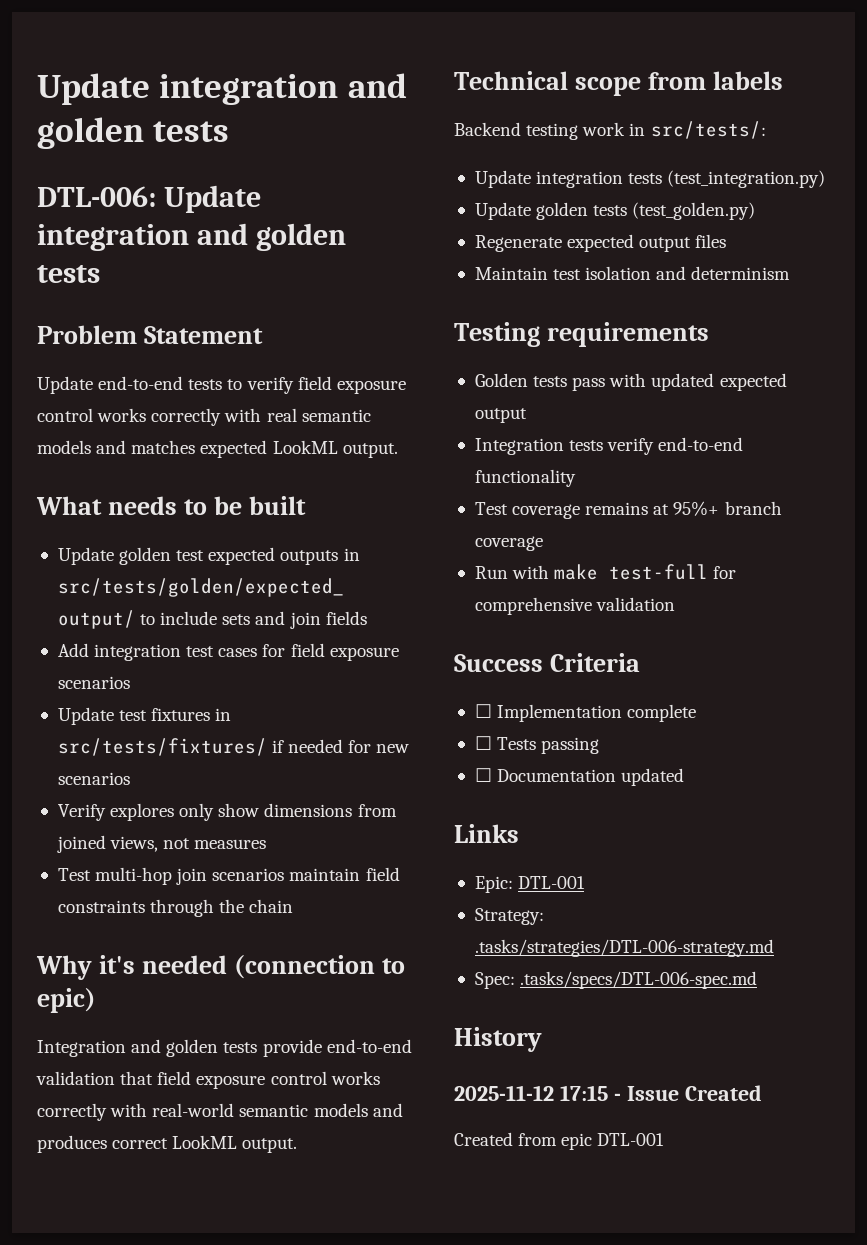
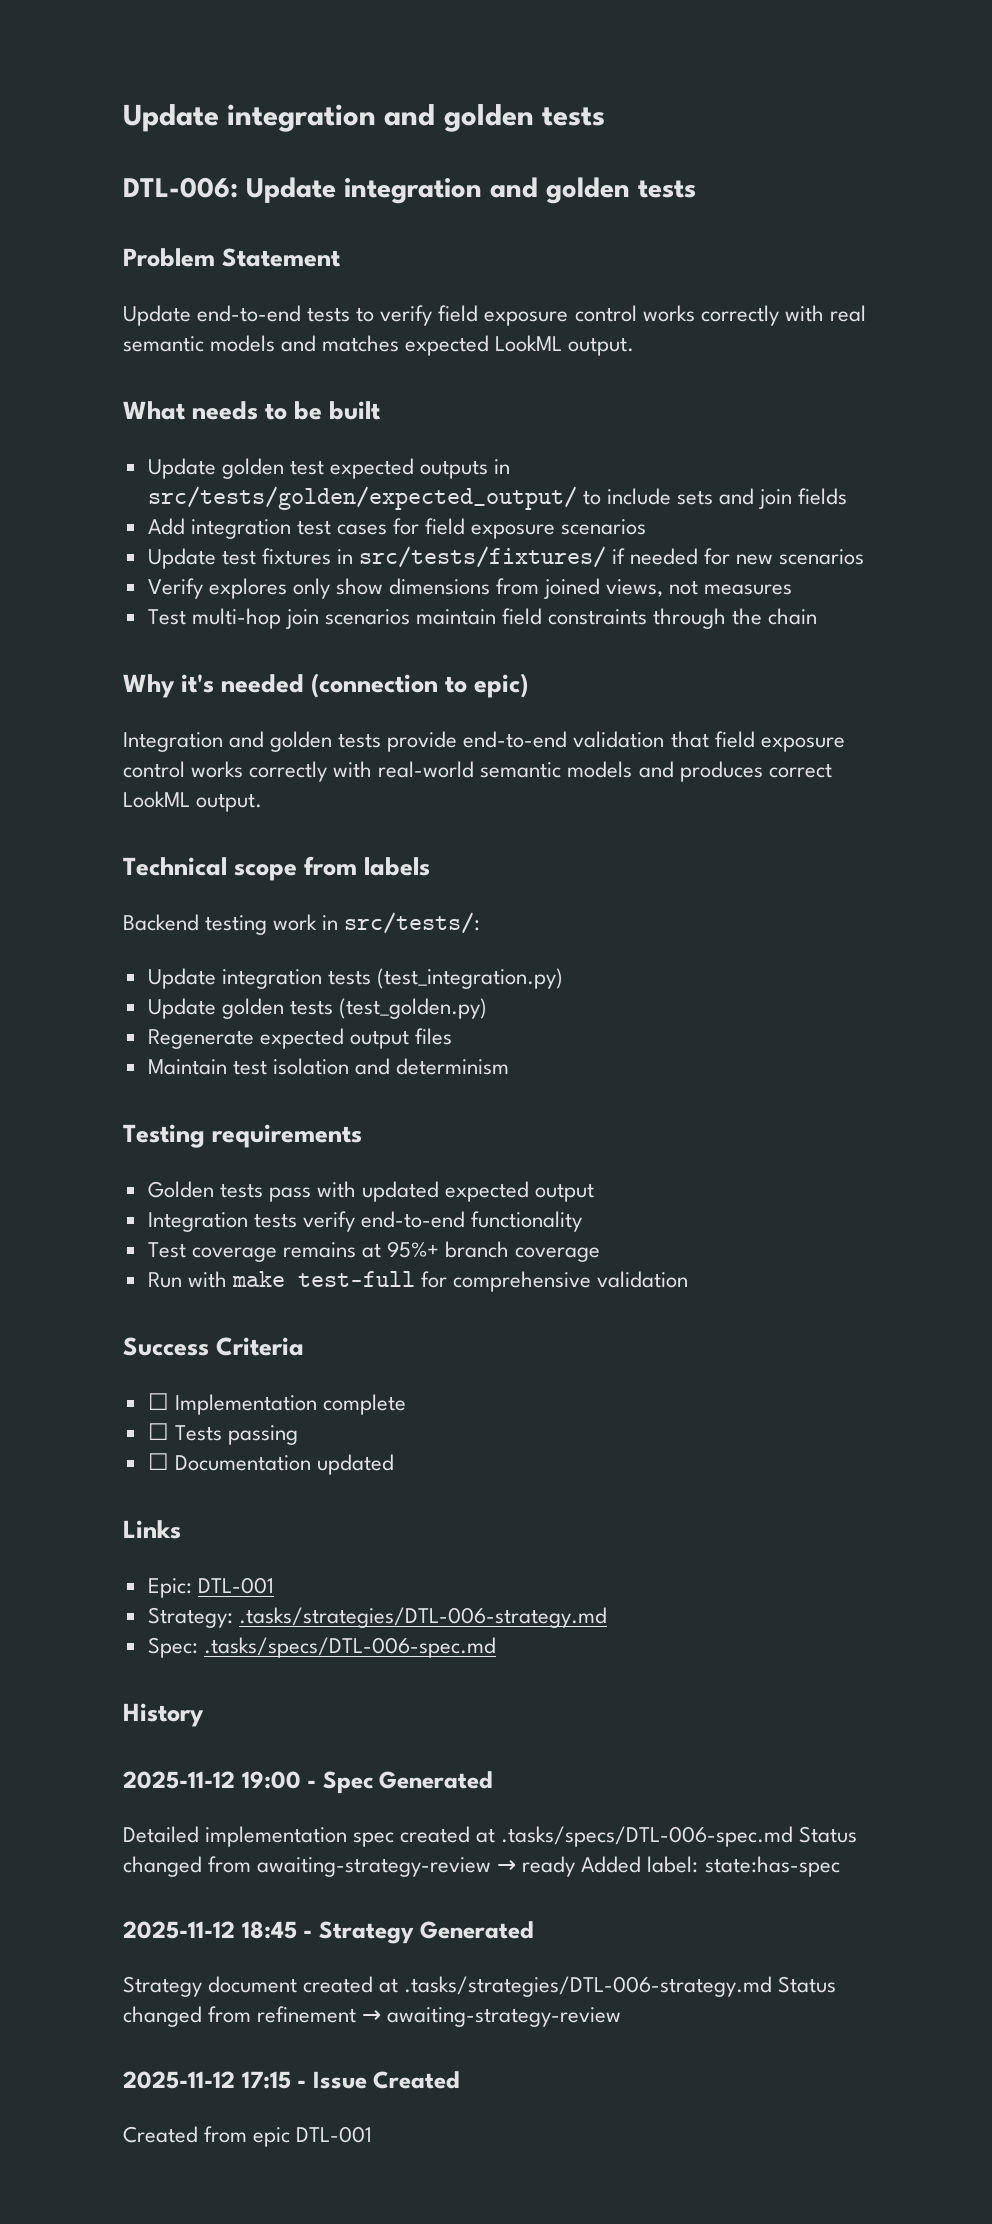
(542, 1039) none -> [123,1771,494,1794] [123,1826,858,1847] [123,1856,840,1877] [123,1921,535,1944] [123,1976,837,1997] [123,2006,622,2027] // 2025-11-12 19:00 - Spec Generated // Detailed implementation spec created at .tasks/specs/DTL-006-spec.md Status changed from awaiting-strategy-review → ready Added label: state:has-spec // 2025-11-12 18:45 - Strategy Generated // Strategy document created at .tasks/strategies/DTL-006-strategy.md Status changed from refinement → awaiting-strategy-review

